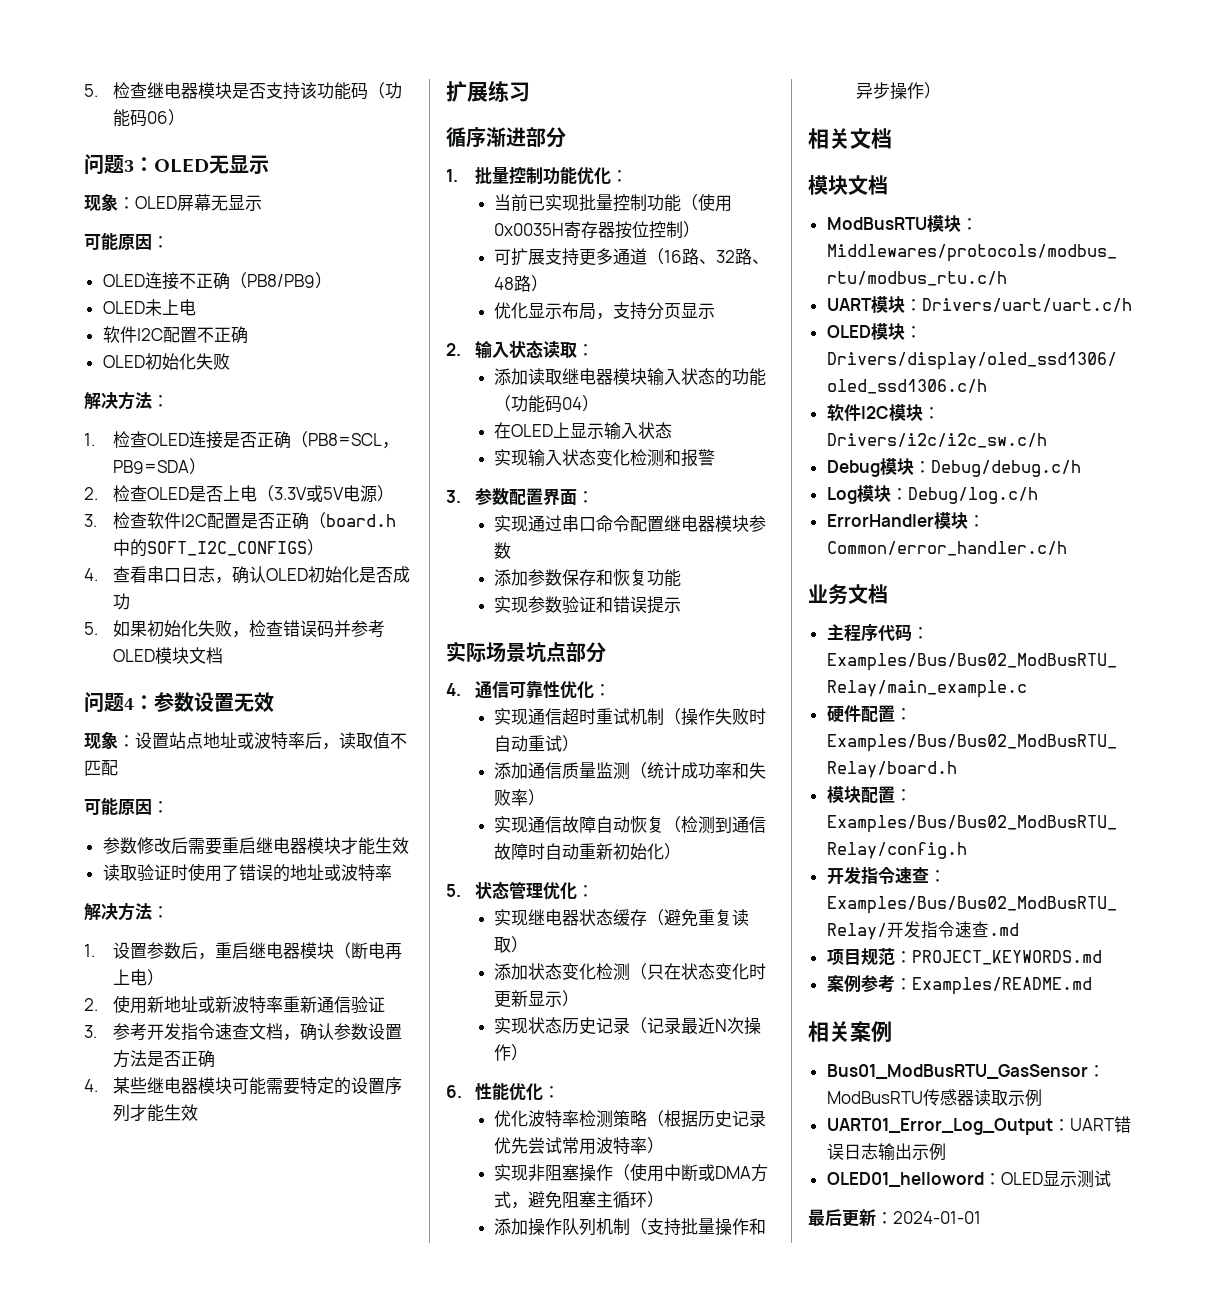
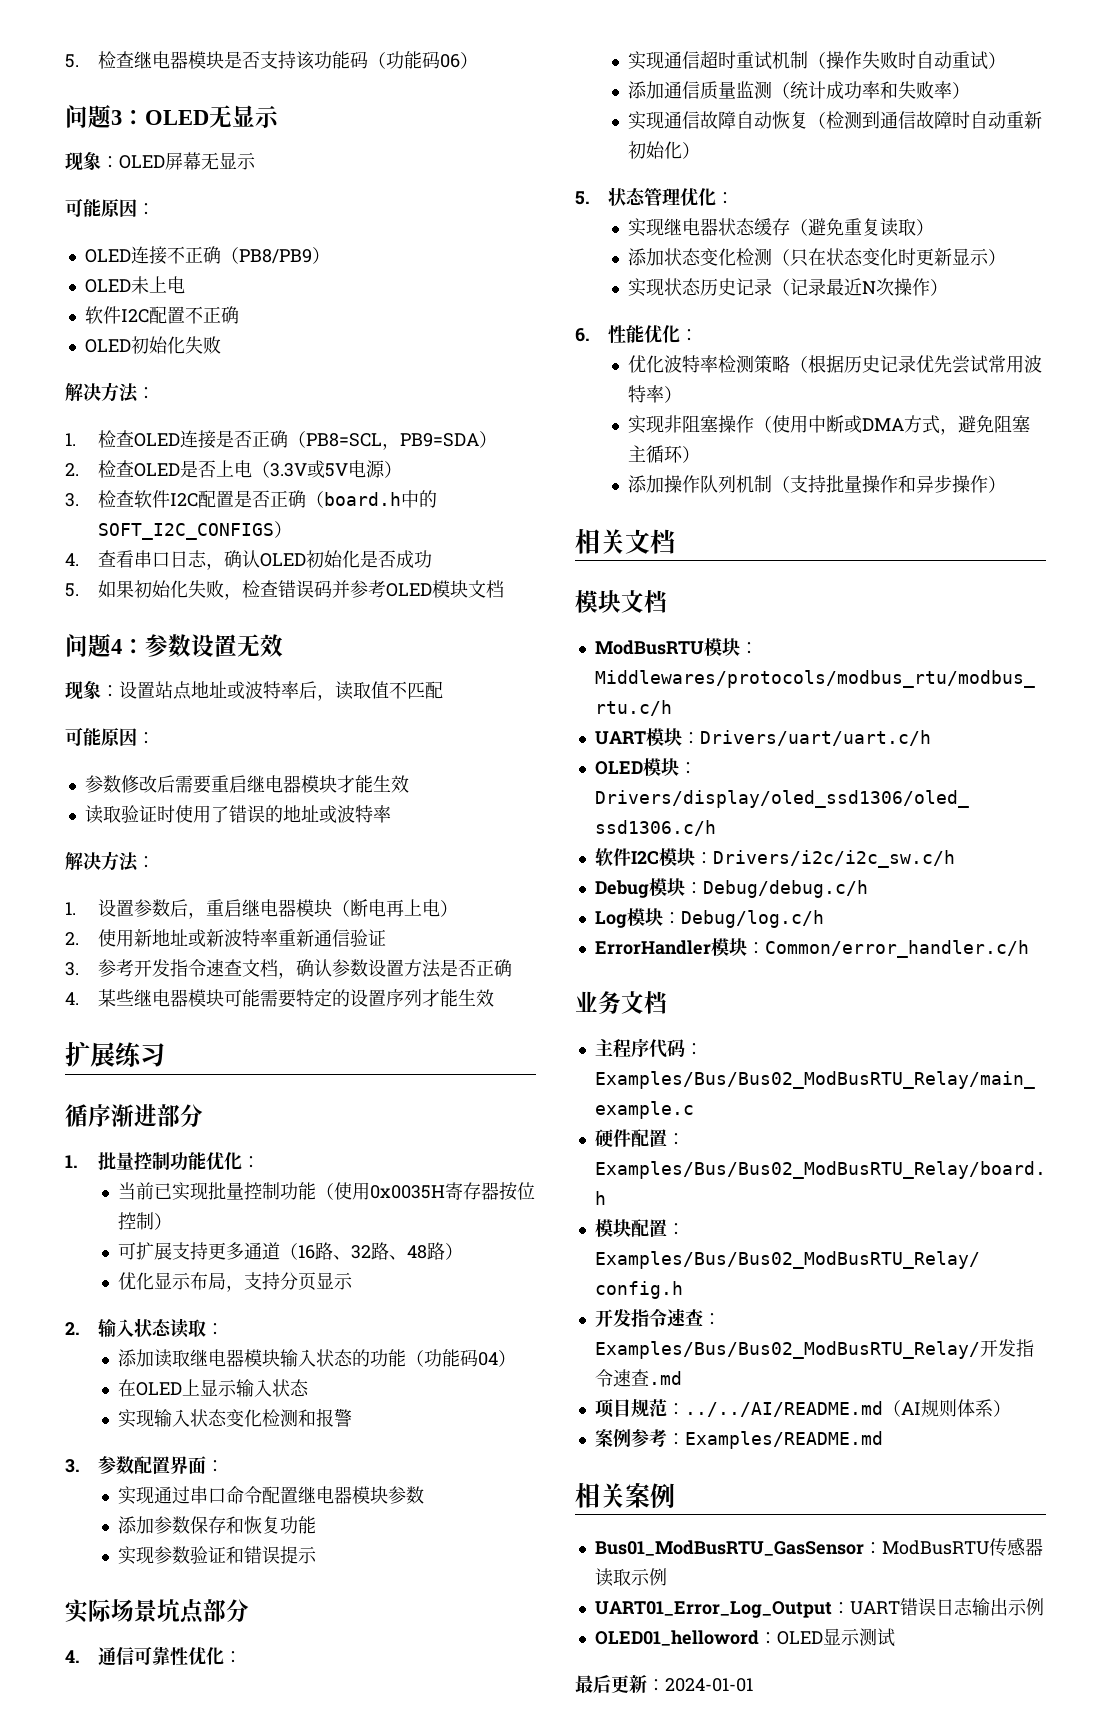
[911,950,1102,965] PROJECT_KEYWORDS.md -> [684,1399,1011,1417] ../../AI/README.md（AI规则体系）

